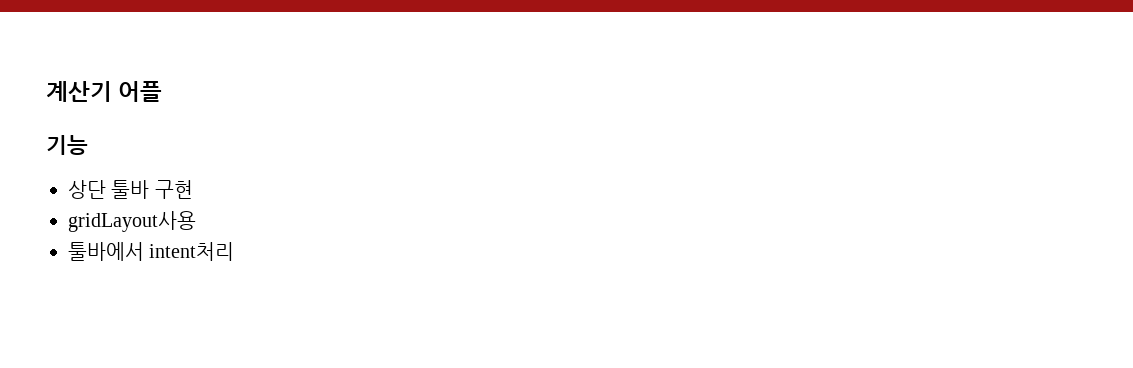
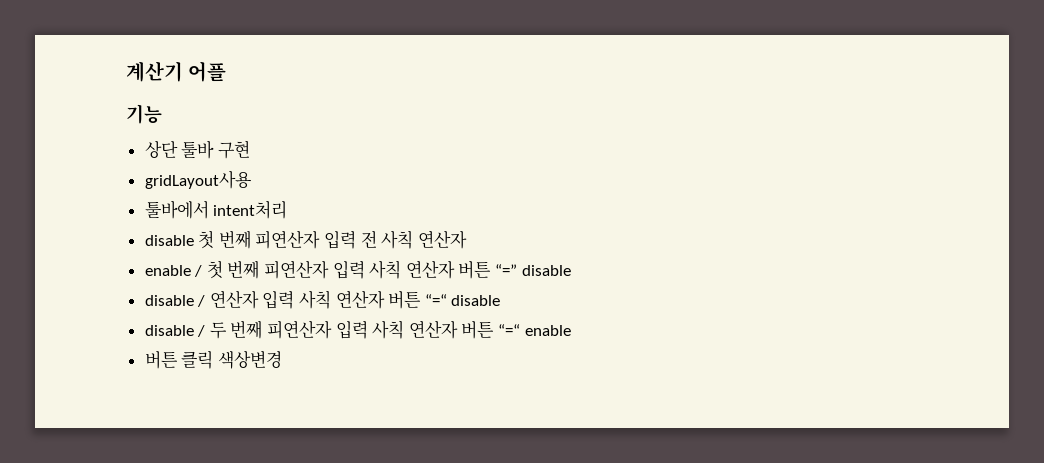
(235, 251) none -> [144,230,467,249] [144,260,571,279] [144,290,501,309] [144,320,571,339] [144,350,282,369] // disable 첫 번째 피연산자 입력 전 사칙 연산자 // enable / 첫 번째 피연산자 입력 사칙 연산자 버튼 “=” disable // disable / 연산자 입력 사칙 연산자 버튼 “=“ disable // disable / 두 번째 피연산자 입력 사칙 연산자 버튼 “=“ enable // 버튼 클릭 색상변경

